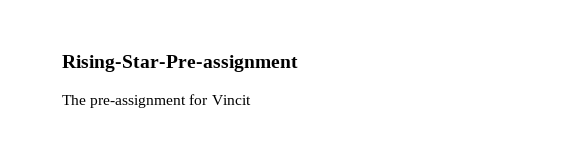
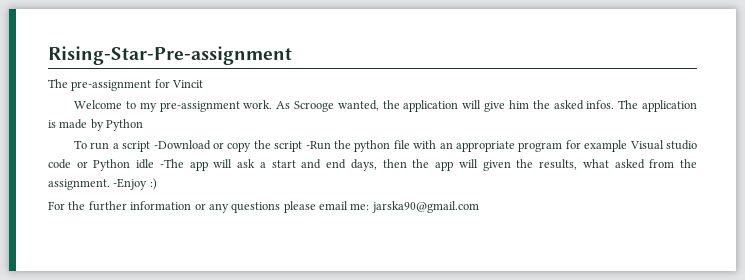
(251, 100) none -> [74,100,698,112] [48,119,144,131] [74,140,697,152] [48,159,698,171] [48,178,157,190] [48,201,479,213] // Welcome to my pre-assignment work. As Scrooge wanted, the application will give him the asked infos. The application is made by Python // To run a script -Download or copy the script -Run the python file with an appropriate program for example Visual studio code or Python idle -The app will ask a start and end days, then the app will given the results, what asked from the assignment. -Enjoy :) // For the further information or any questions please email me: jarska90@gmail.com

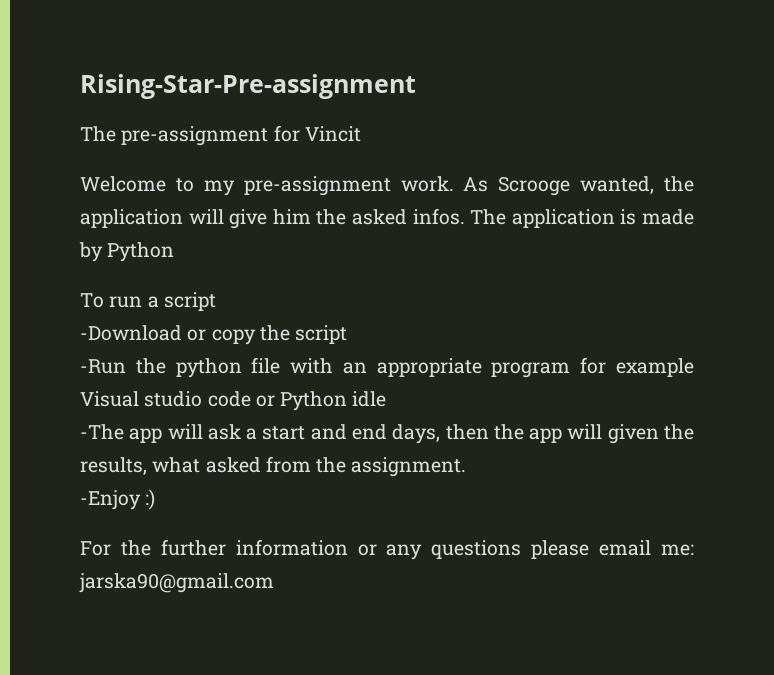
(151, 146) none -> (216, 301) //
(303, 146) none -> (348, 334) //
(155, 164) none -> (387, 399) //
(110, 184) none -> (467, 467) //

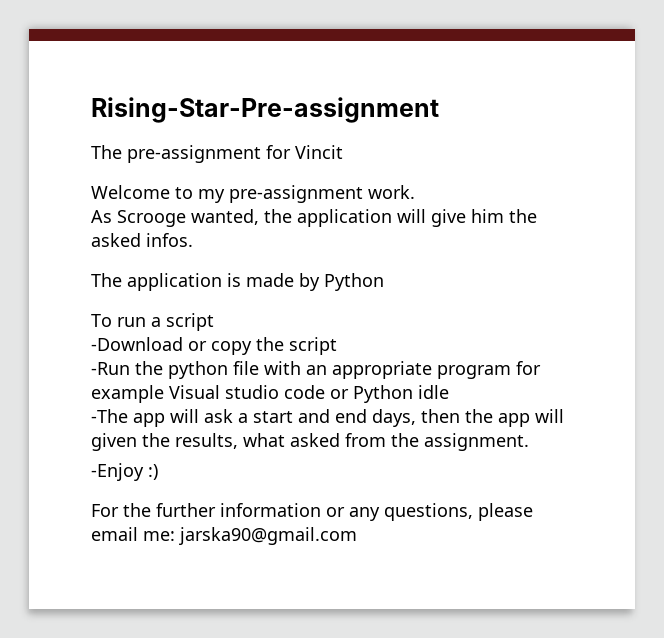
(454, 184) none -> (415, 192) //
(465, 216) none -> (193, 240) //
[431,540,522,559] questions -> [384,503,473,521] questions,

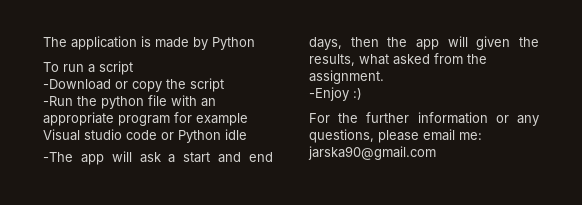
[91,97,439,123] [91,145,343,163] [91,185,415,203] [91,209,537,227] [91,233,193,247] Rising-Star-Pre-assignment // The pre-assignment for Vincit // Welcome to my pre-assignment work. // As Scrooge wanted, the application will give him the asked infos. // -> (43, 42) none

